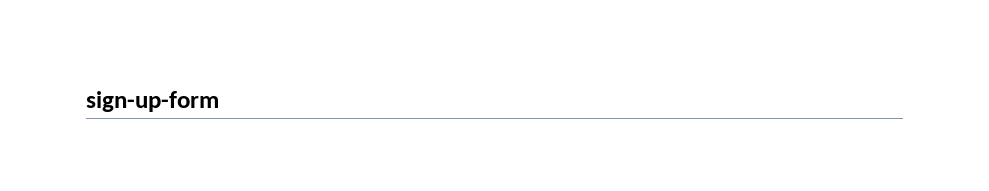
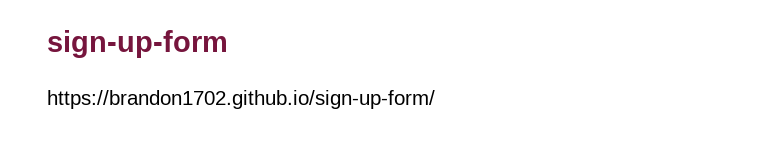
(219, 101) none -> [47,90,435,109] // https://brandon1702.github.io/sign-up-form/

